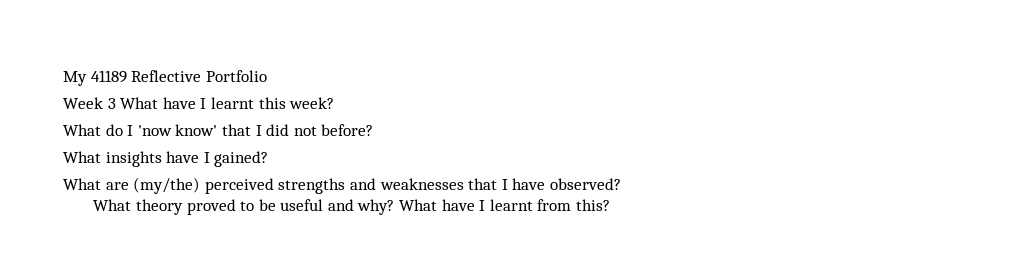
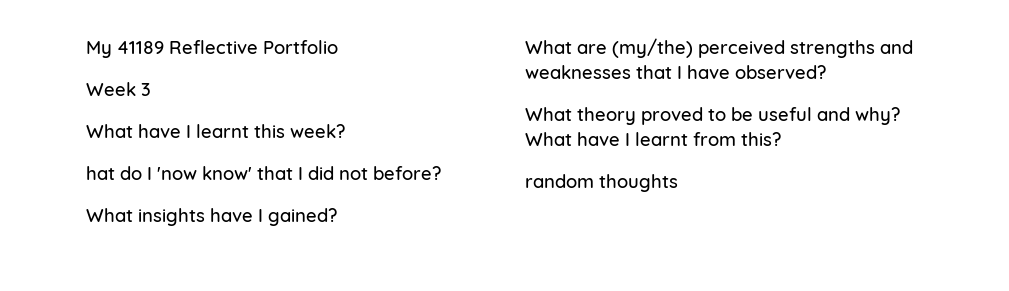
(116, 103) none -> (151, 89) //
[63,124,101,136] What -> [86,166,115,180] hat
(611, 205) none -> [525,174,678,192] // random thoughts

